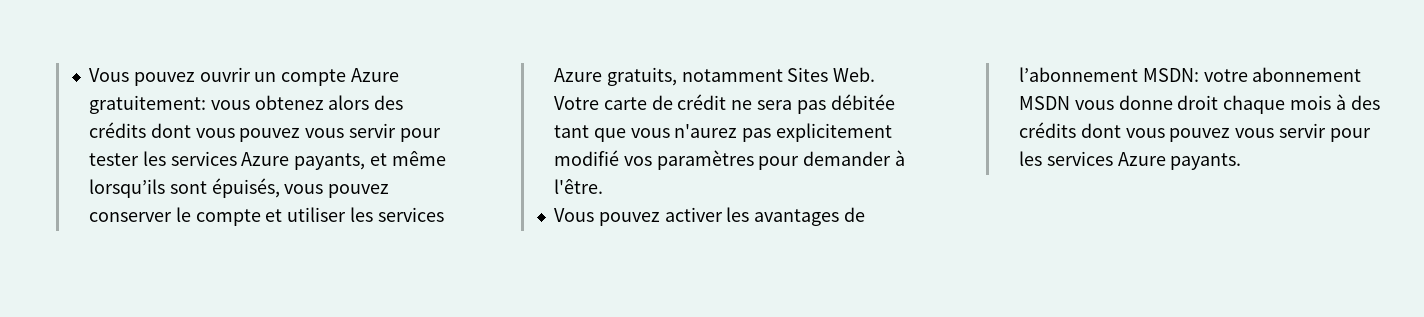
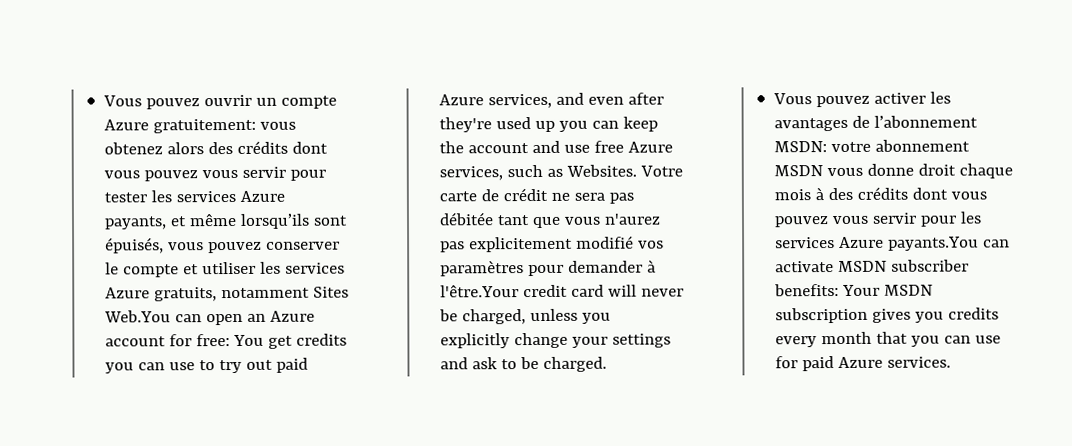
[833,67,876,82] Web. -> [103,310,315,326] [104,333,347,349] [104,357,308,374] [438,92,664,109] [438,116,658,133] [438,140,673,154] [438,164,637,181] Web.You can open an Azure account for free: You get credits you can use to try out paid Azure services, and even after they're used up you can keep the account and use free Azure services, such as Websites.
[553,179,603,194] l'être. -> [439,284,684,298] [438,308,611,325] [439,332,671,349] [439,356,607,372] l'être.Your credit card will never be charged, unless you explicitly change your settings and ask to be charged.
[1170,153,1242,170] payants. -> [887,236,1010,251] [774,259,969,273] [773,283,933,297] [774,307,999,324] [774,331,1001,348] [774,356,951,372] payants.You can activate MSDN subscriber benefits: Your MSDN subscription gives you credits every month that you can use for paid Azure services.

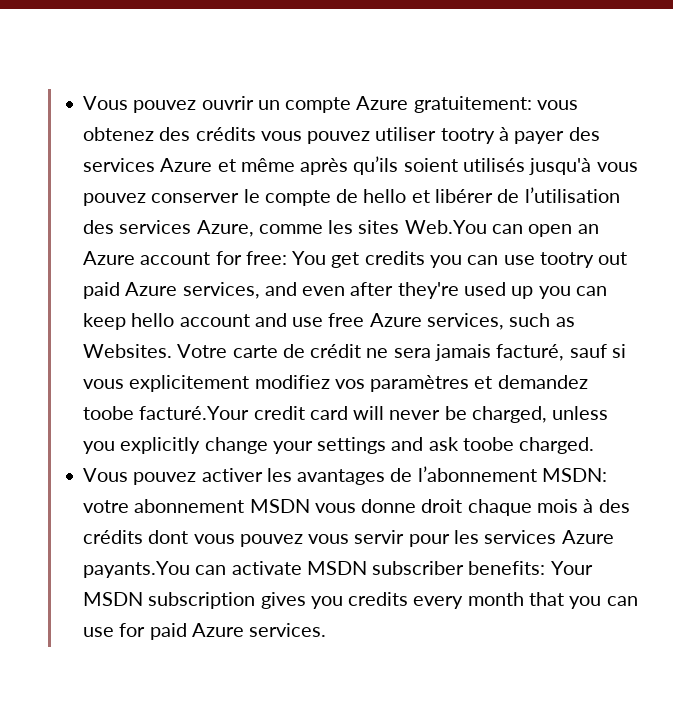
[166,140,328,155] [103,166,326,182] [103,190,285,203] [103,216,167,230] alors des crédits dont vous pouvez vous servir pour tester les services Azure payants, -> [159,127,600,144] [83,158,213,172] des crédits vous pouvez utiliser tootry à payer des services Azure
[239,213,348,229] [104,237,164,254] lorsqu’ils sont épuisés, -> [300,156,592,175] après qu’ils soient utilisés jusqu'à
[182,261,345,275] [104,286,349,302] et utiliser les services Azure gratuits, notamment Sites -> [336,187,620,203] [83,220,400,237] de hello et libérer de l’utilisation des services Azure, comme les sites
[198,359,242,374] to try -> [539,252,594,268] tootry
[438,141,464,154] the -> [131,313,175,327] hello
[608,192,634,204] [438,212,661,229] [439,235,664,253] [439,259,656,277] [439,285,519,298] pas débitée tant que vous n'aurez pas explicitement modifié vos paramètres pour demander à l'être.Your -> [435,344,626,361] [83,375,588,392] [83,406,250,420] jamais facturé, sauf si vous explicitement modifiez vos paramètres et demandez toobe facturé.Your
[500,356,539,370] to be -> [463,437,515,451] toobe

